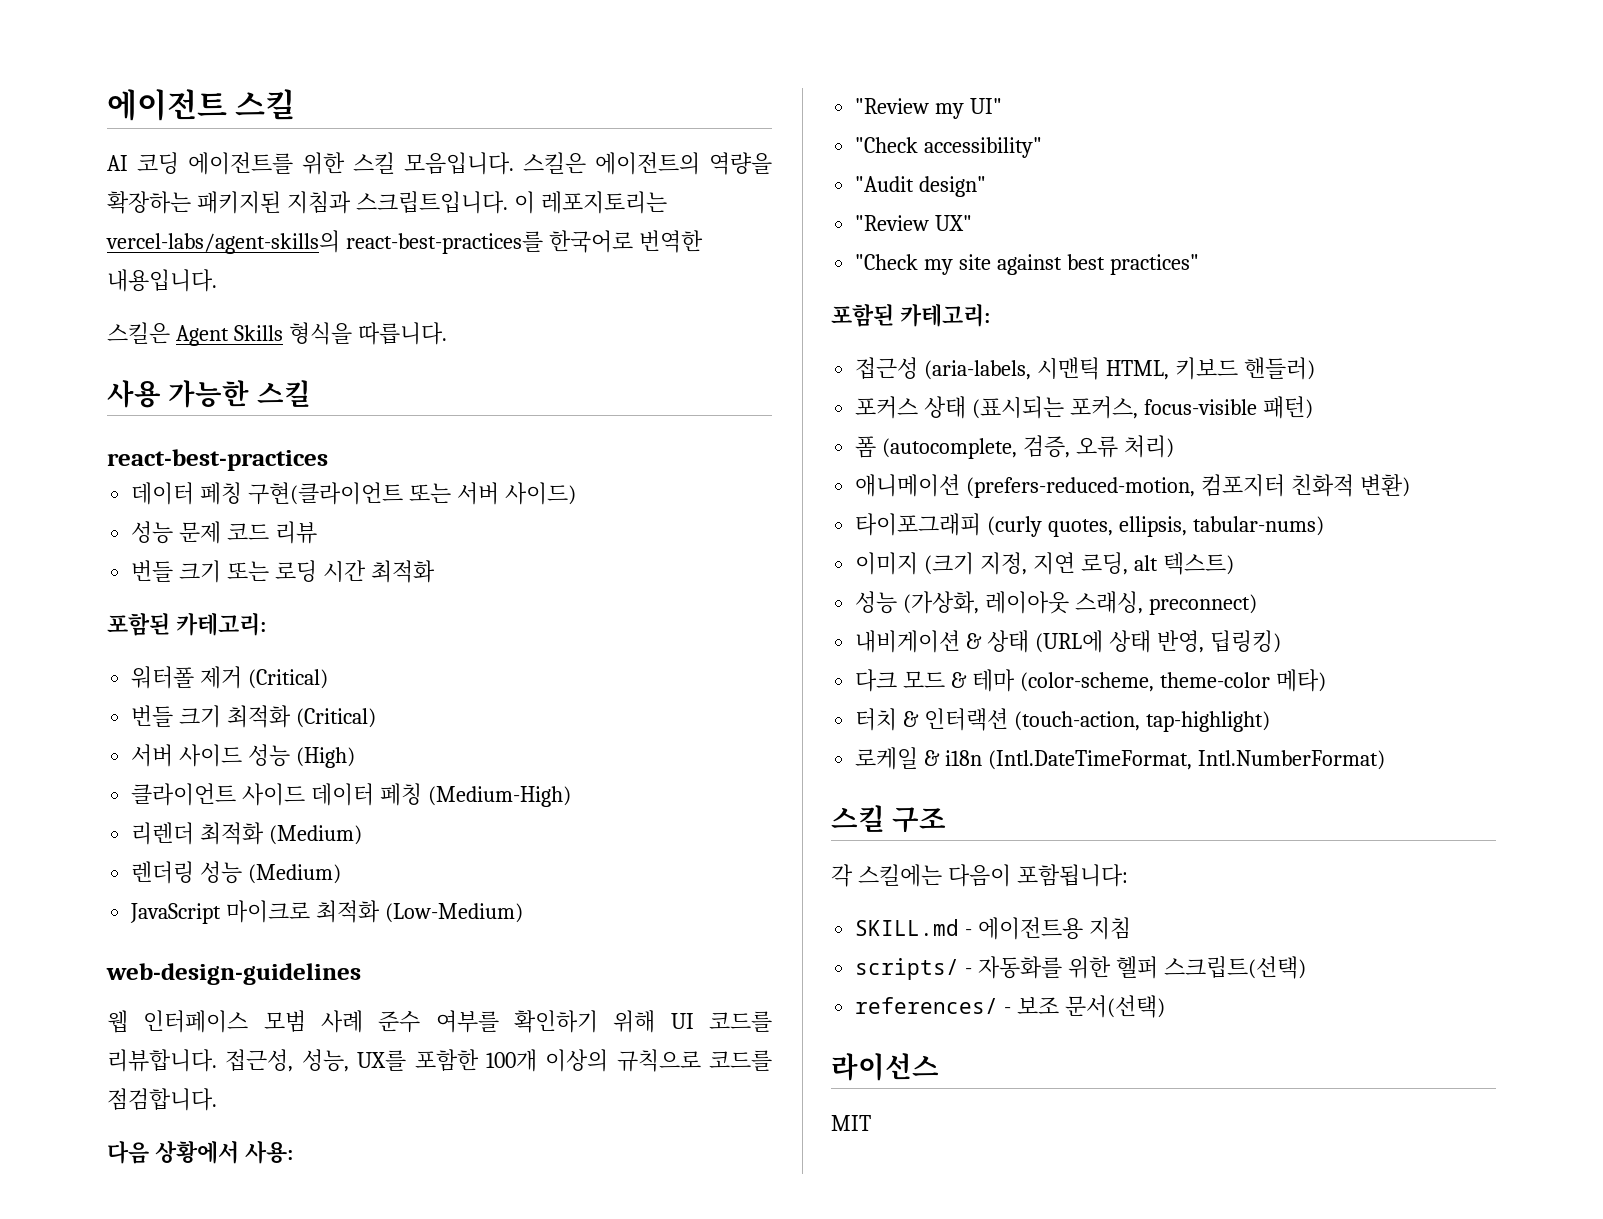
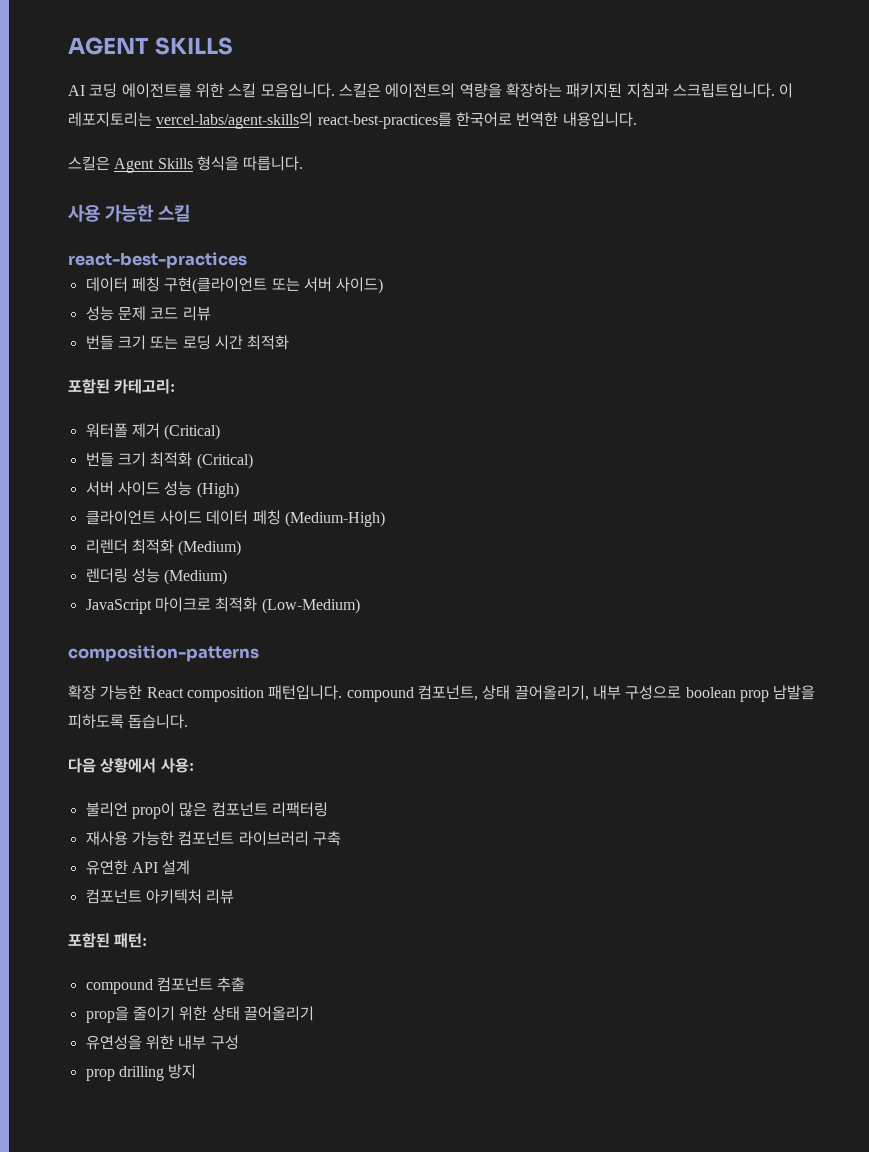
[107,89,296,121] 에이전트 스킬 -> [68,37,233,55] AGENT SKILLS
[106,963,361,985] [107,1010,772,1033] [107,1049,772,1072] [107,1088,217,1111] [107,1141,293,1164] [855,98,1003,119] [855,137,1043,158] [855,176,987,197] [855,215,973,231] [855,254,1199,275] [831,304,990,327] [855,357,1315,380] [855,396,1313,419] [855,435,1174,459] [855,474,1410,498] [855,513,1324,537] [855,552,1234,575] [855,591,1257,615] [855,630,1281,653] [855,669,1326,692] [855,708,1270,732] [855,747,1385,770] [831,805,947,833] [831,864,1128,887] [855,917,1132,940] [855,956,1306,980] [855,995,1166,1018] [831,1053,939,1081] [831,1115,871,1131] web-design-guidelines // 웹 인터페이스 모범 사례 준수 여부를 확인하기 위해 UI 코드를 리뷰합니다. 접근성, 성능, UX를 포함한 100개 이상의 규칙으로 코드를 점검합니다. // 다음 상황에서 사용: // "Review my UI" // "Check accessibility" // "Audit design" // "Review UX" // "Check my site against best practices" // 포함된 카테고리: // 접근성 (aria-labels, 시맨틱 HTML, 키보드 핸들러) // 포커스 상태 (표시되는 포커스, focus-visible 패턴) // 폼 (autocomplete, 검증, 오류 처리) // 애니메이션 (prefers-reduced-motion, 컴포지터 친화적 변환) // 타이포그래피 (curly quotes, ellipsis, tabular-nums) // 이미지 (크기 지정, 지연 로딩, alt 텍스트) // 성능 (가상화, 레이아웃 스래싱, preconnect) // 내비게이션 & 상태 (URL에 상태 반영, 딥링킹) // 다크 모드 & 테마 (color-scheme, theme-color 메타) // 터치 & 인터랙션 (touch-action, tap-highlight) // 로케일 & i18n (Intl.DateTimeFormat, Intl.NumberFormat) // 스킬 구조 // 각 스킬에는 다음이 포함됩니다: // SKILL.md - 에이전트용 지침 // scripts/ - 자동화를 위한 헬퍼 스크립트(선택) // references/ - 보조 문서(선택) // 라이선스 // MIT -> [68,645,259,662] [68,685,816,702] [68,714,189,729] [68,758,194,773] [85,802,328,819] [85,831,341,846] [85,860,191,875] [85,889,235,904] [68,933,148,948] [85,977,246,994] [85,1006,314,1023] [85,1035,239,1050] [85,1064,197,1081] composition-patterns // 확장 가능한 React composition 패턴입니다. compound 컴포넌트, 상태 끌어올리기, 내부 구성으로 boolean prop 남발을 피하도록 돕습니다. // 다음 상황에서 사용: // 불리언 prop이 많은 컴포넌트 리팩터링 // 재사용 가능한 컴포넌트 라이브러리 구축 // 유연한 API 설계 // 컴포넌트 아키텍처 리뷰 // 포함된 패턴: // compound 컴포넌트 추출 // prop을 줄이기 위한 상태 끌어올리기 // 유연성을 위한 내부 구성 // prop drilling 방지

